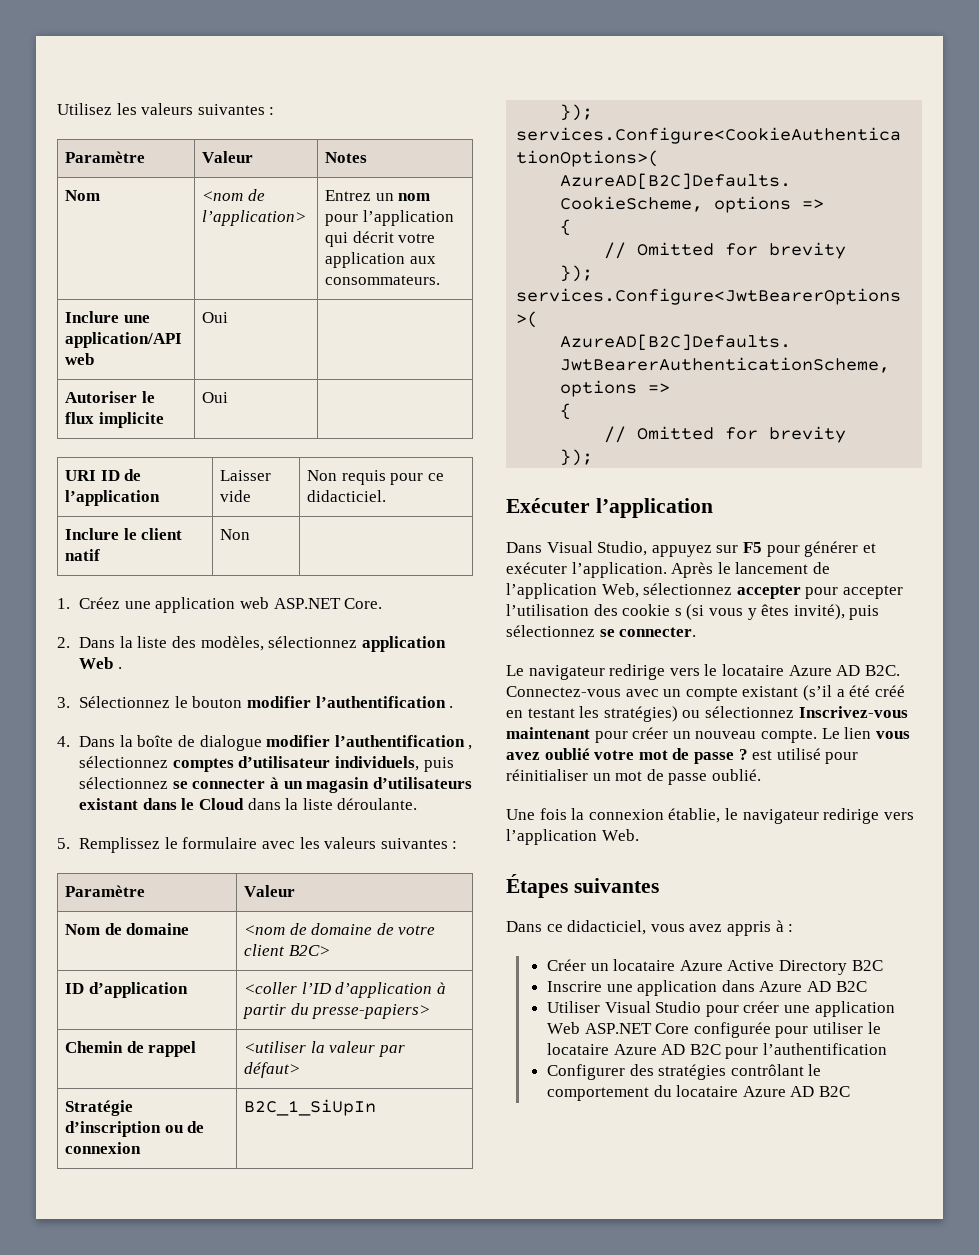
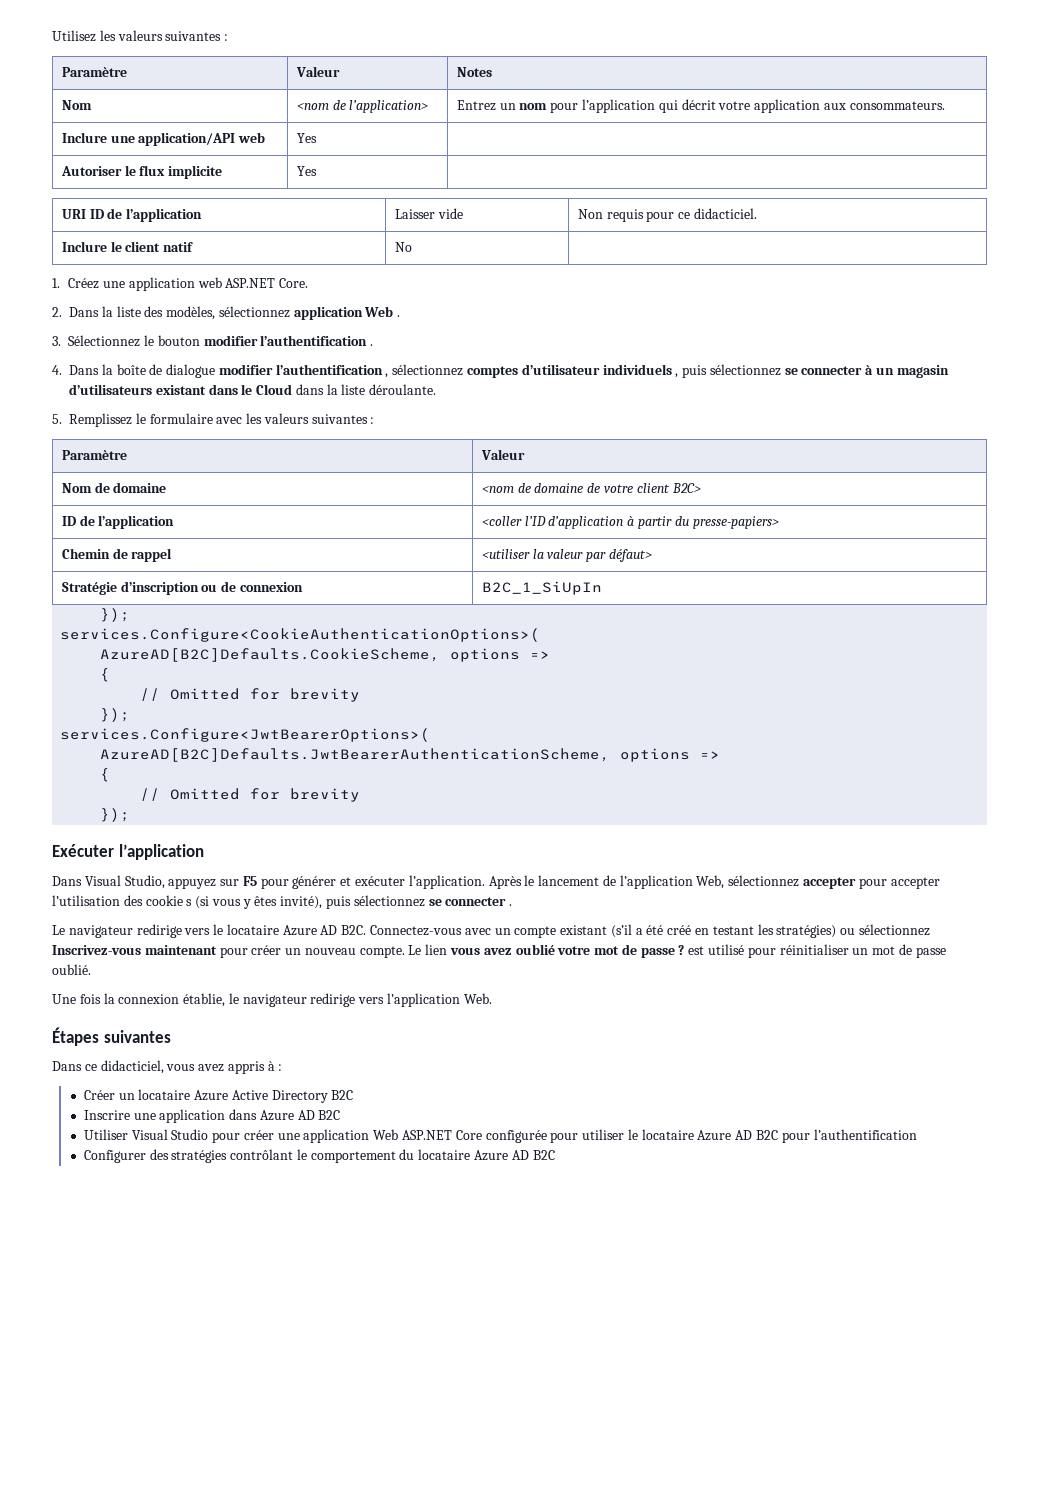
[201,312,228,323] Oui -> [296,133,317,143] Yes
[201,392,228,403] Oui -> [296,166,317,176] Yes
[219,529,250,540] Non -> [394,242,412,252] No
[335,756,420,771] individuels, -> [602,364,679,378] individuels ,
[88,982,188,998] d’application -> [79,515,175,529] de l’application
[619,627,697,637] connecter. -> [445,897,513,906] connecter .

